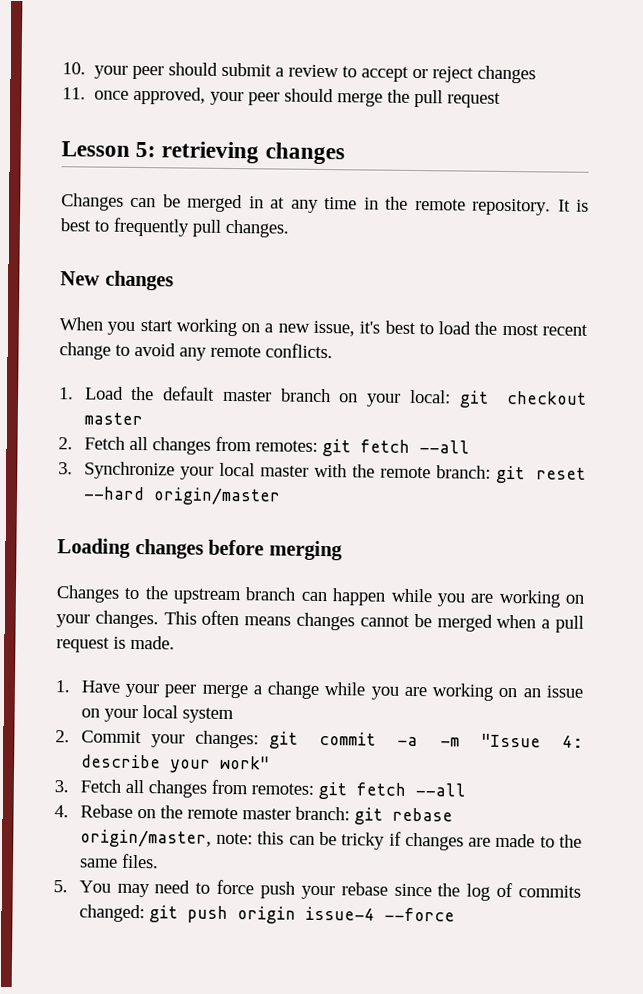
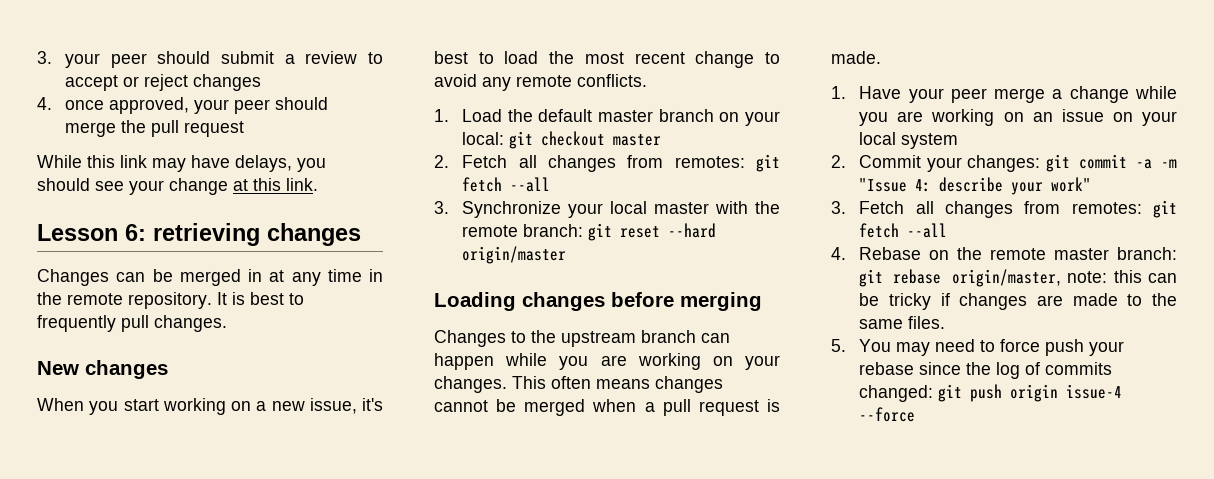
[62,62,86,75] 10. -> [37,51,52,64] 3.
[62,87,86,100] 11. -> [37,97,52,110] 4.
(502, 100) none -> [37,155,326,172] [37,178,318,195] // While this link may have delays, you should see your change at this link.
[135,141,157,158] 5: -> [125,224,146,241] 6:

